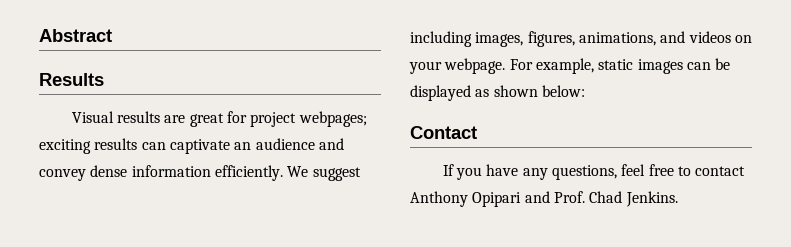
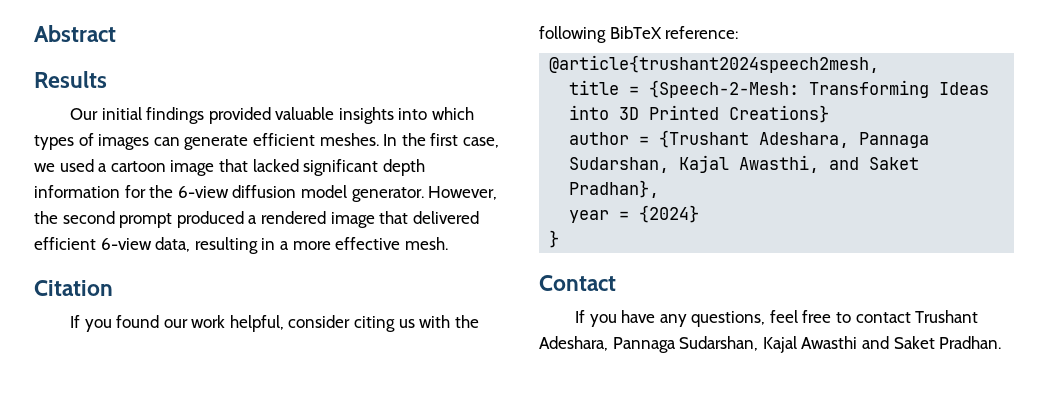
[71,111,367,127] [39,138,344,154] [39,165,361,181] [410,31,752,47] [409,58,731,74] [410,85,585,101] Visual results are great for project webpages; exciting results can captivate an audience and convey dense information efficiently. We suggest including images, figures, animations, and videos on your webpage. For example, static images can be displayed as shown below: -> [69,107,475,124] [34,133,499,150] [34,159,425,176] [34,185,498,202] [34,211,479,228] [34,237,448,254] [34,280,113,296] [69,315,479,332] [539,26,739,43] [549,55,880,73] [569,80,990,98] [569,105,830,123] [569,130,930,148] [569,155,920,173] [569,180,660,198] [569,205,700,223] [549,230,560,248] Our initial findings provided valuable insights into which types of images can generate efficient meshes. In the first case, we used a cartoon image that lacked significant depth information for the 6-view diffusion model generator. However, the second prompt produced a rendered image that delivered efficient 6-view data, resulting in a more effective mesh. // Citation // If you found our work helpful, consider citing us with the following BibTeX reference: // @article{trushant2024speech2mesh, // title = {Speech-2-Mesh: Transforming Ideas into 3D Printed Creations} // author = {Trushant Adeshara, Pannaga Sudarshan, Kajal Awasthi, and Saket Pradhan}, // year = {2024} // }
[410,191,678,207] Anthony Opipari and Prof. Chad Jenkins. -> [915,310,979,323] [539,336,1002,353] Trushant Adeshara, Pannaga Sudarshan, Kajal Awasthi and Saket Pradhan.

